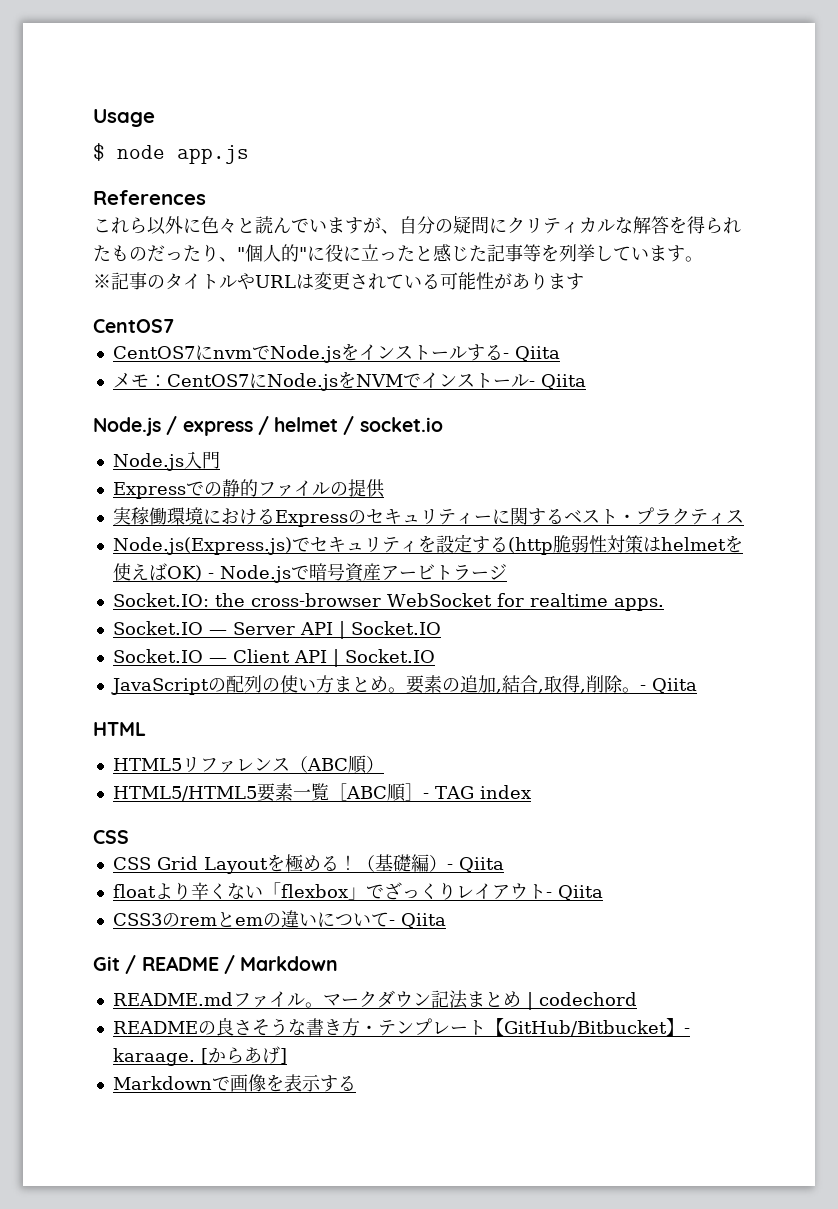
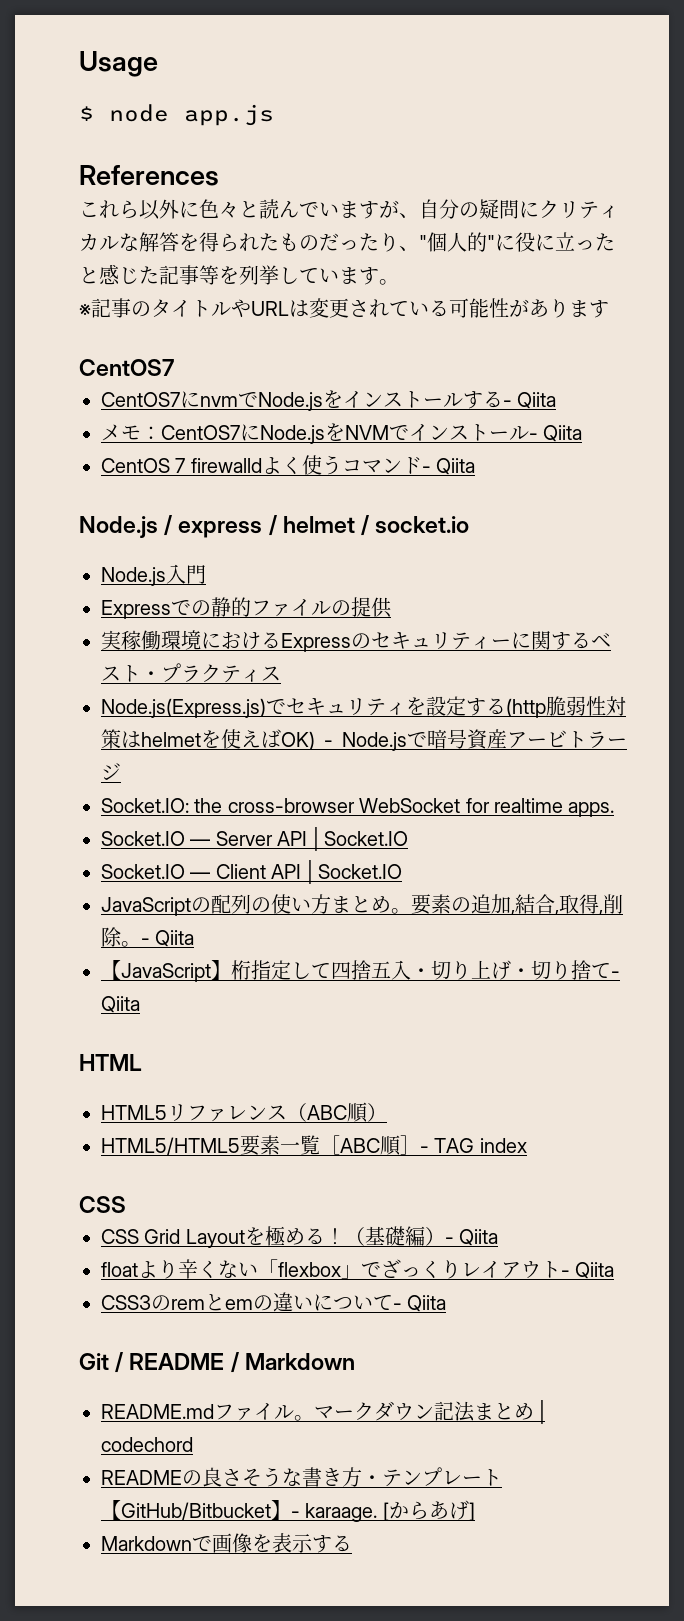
(586, 382) none -> [101,455,476,475] // CentOS 7 firewalldよく使うコマンド- Qiita
(697, 686) none -> [101,960,620,982] [101,996,140,1013] // 【JavaScript】桁指定して四捨五入・切り上げ・切り捨て- Qiita

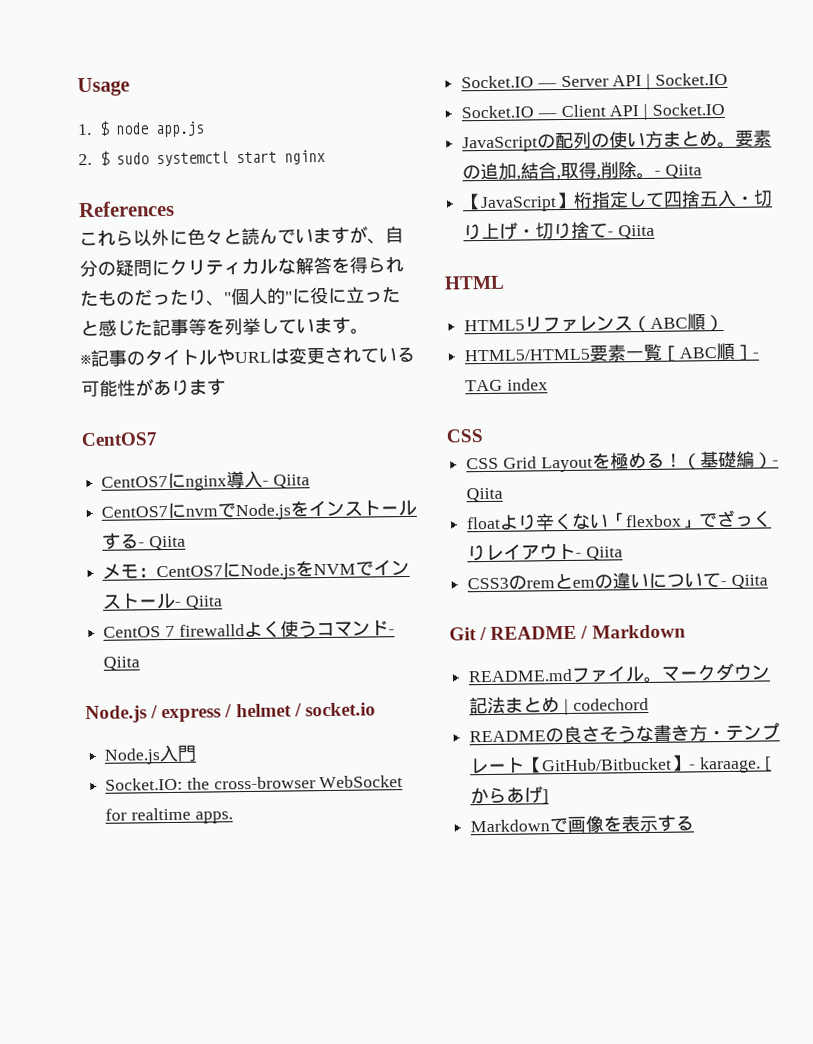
(158, 64) none -> [77,123,92,136] 1.
(274, 115) none -> [78,149,326,167] // 2. $ sudo systemctl start nginx
(174, 367) none -> [101,470,310,491] // CentOS7にnginx導入- Qiita
[101,597,392,619] [101,630,611,652] [101,663,281,683] [101,696,626,718] [101,729,627,751] [101,763,121,780] // Expressでの静的ファイルの提供 // 実稼働環境におけるExpressのセキュリティーに関するベスト・プラクティス // Node.js(Express.js)でセキュリティを設定する(http脆弱性対策はhelmetを使えばOK) - Node.jsで暗号資産アービトラージ -> (197, 753) none

